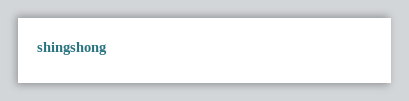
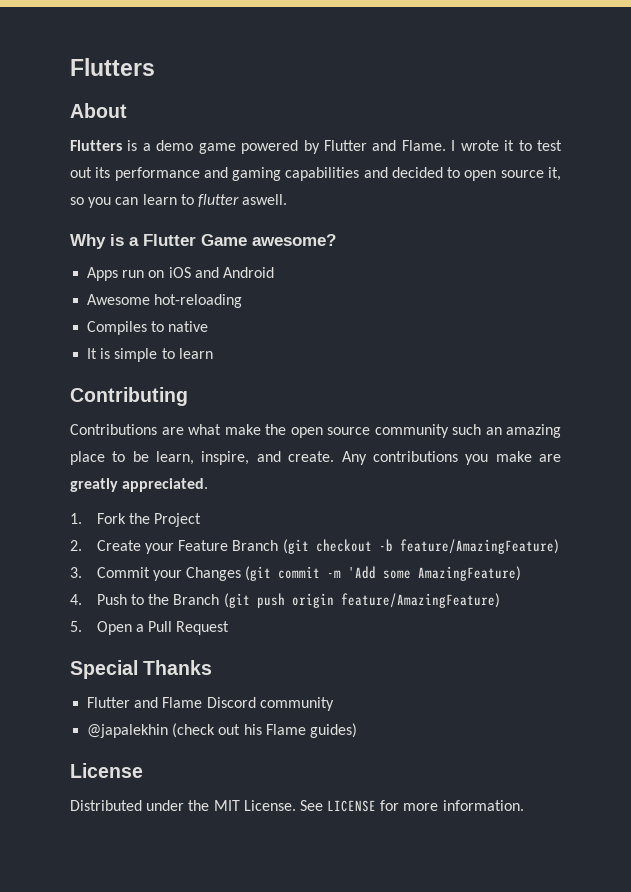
[37,42,107,55] shingshong -> [70,58,155,76] [70,103,127,118] [70,140,563,154] [70,167,561,181] [70,194,288,208] [70,234,336,249] [87,267,274,281] [87,294,243,308] [87,321,209,335] [87,348,213,362] [70,387,188,406] [70,424,561,438] [70,451,561,465] [70,478,209,492] [70,513,202,527] [70,539,559,554] [70,566,522,581] [70,593,500,608] [70,621,230,635] [70,660,213,679] [87,697,334,711] [87,723,357,738] [70,763,143,778] [70,800,524,812] Flutters // About // Flutters is a demo game powered by Flutter and Flame. I wrote it to test out its performance and gaming capabilities and decided to open source it, so you can learn to flutter aswell. // Why is a Flutter Game awesome? // Apps run on iOS and Android // Awesome hot-reloading // Compiles to native // It is simple to learn // Contributing // Contributions are what make the open source community such an amazing place to be learn, inspire, and create. Any contributions you make are greatly appreciated. // 1. Fork the Project // 2. Create your Feature Branch (git checkout -b feature/AmazingFeature) // 3. Commit your Changes (git commit -m 'Add some AmazingFeature) // 4. Push to the Branch (git push origin feature/AmazingFeature) // 5. Open a Pull Request // Special Thanks // Flutter and Flame Discord community // @japalekhin (check out his Flame guides) // License // Distributed under the MIT License. See LICENSE for more information.

